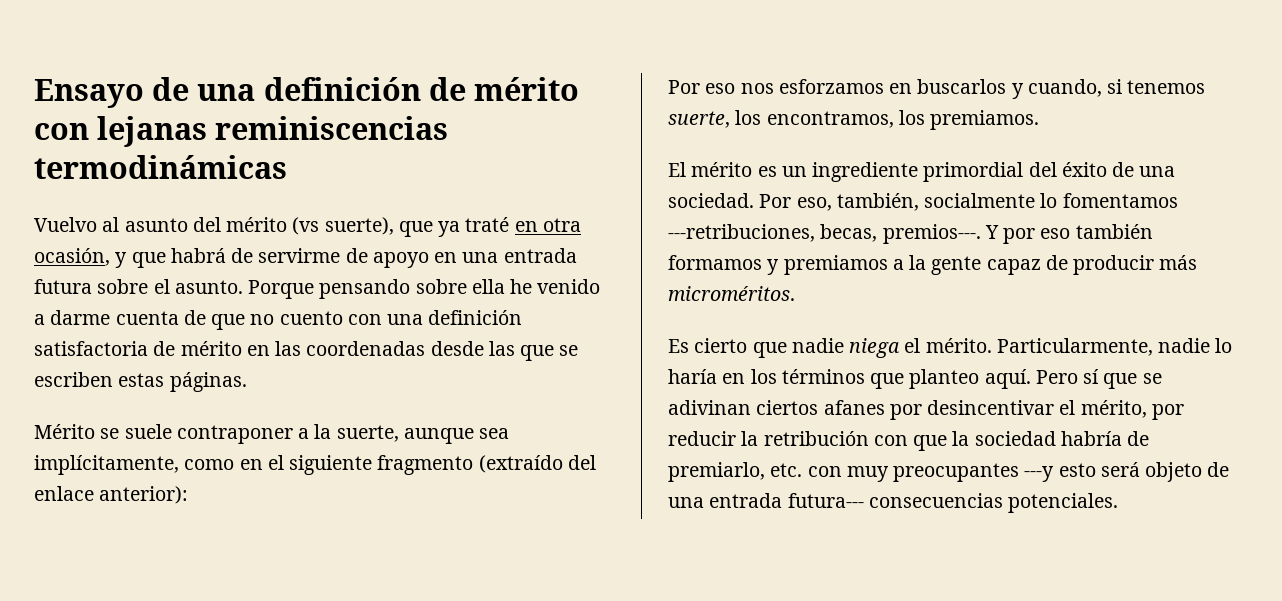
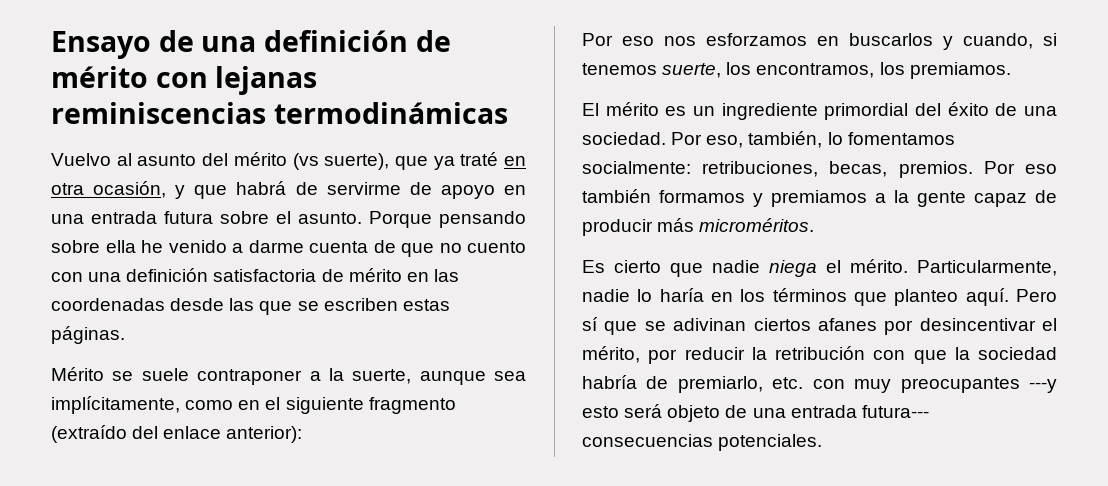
[924,193,1036,208] socialmente -> (823, 139) none
[668,224,1036,244] ---retribuciones, becas, premios---. Y por -> [582,161,1015,178] socialmente: retribuciones, becas, premios. Por

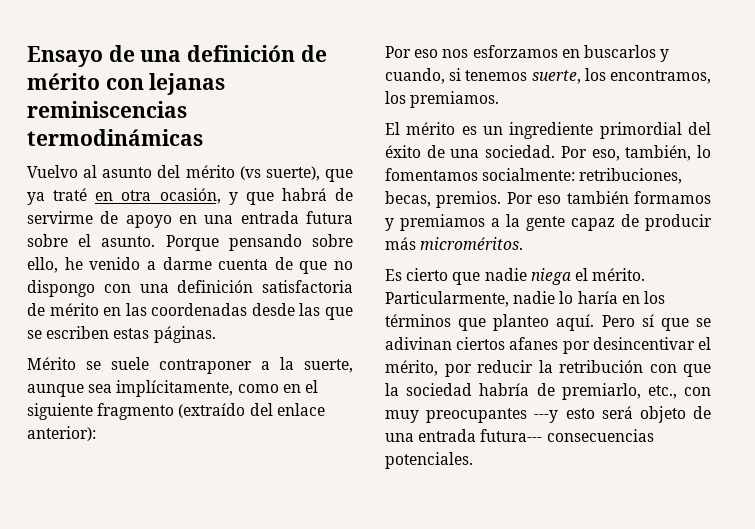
[105,240,136,253] ella -> [27,257,58,273] ello,
[467,241,526,253] cuento -> [27,280,95,297] dispongo
[772,377,804,389] etc. -> [647,385,677,399] etc.,

